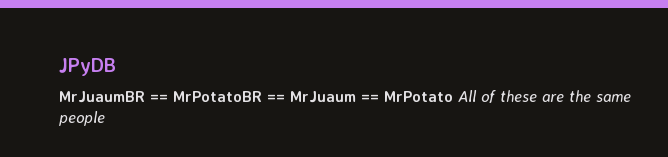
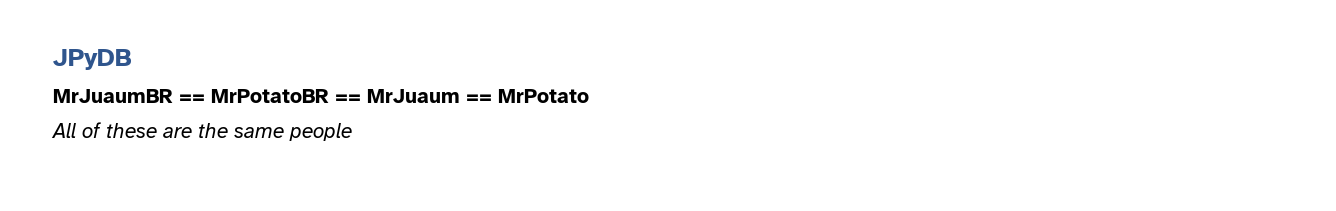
(453, 96) none -> (589, 96) //

